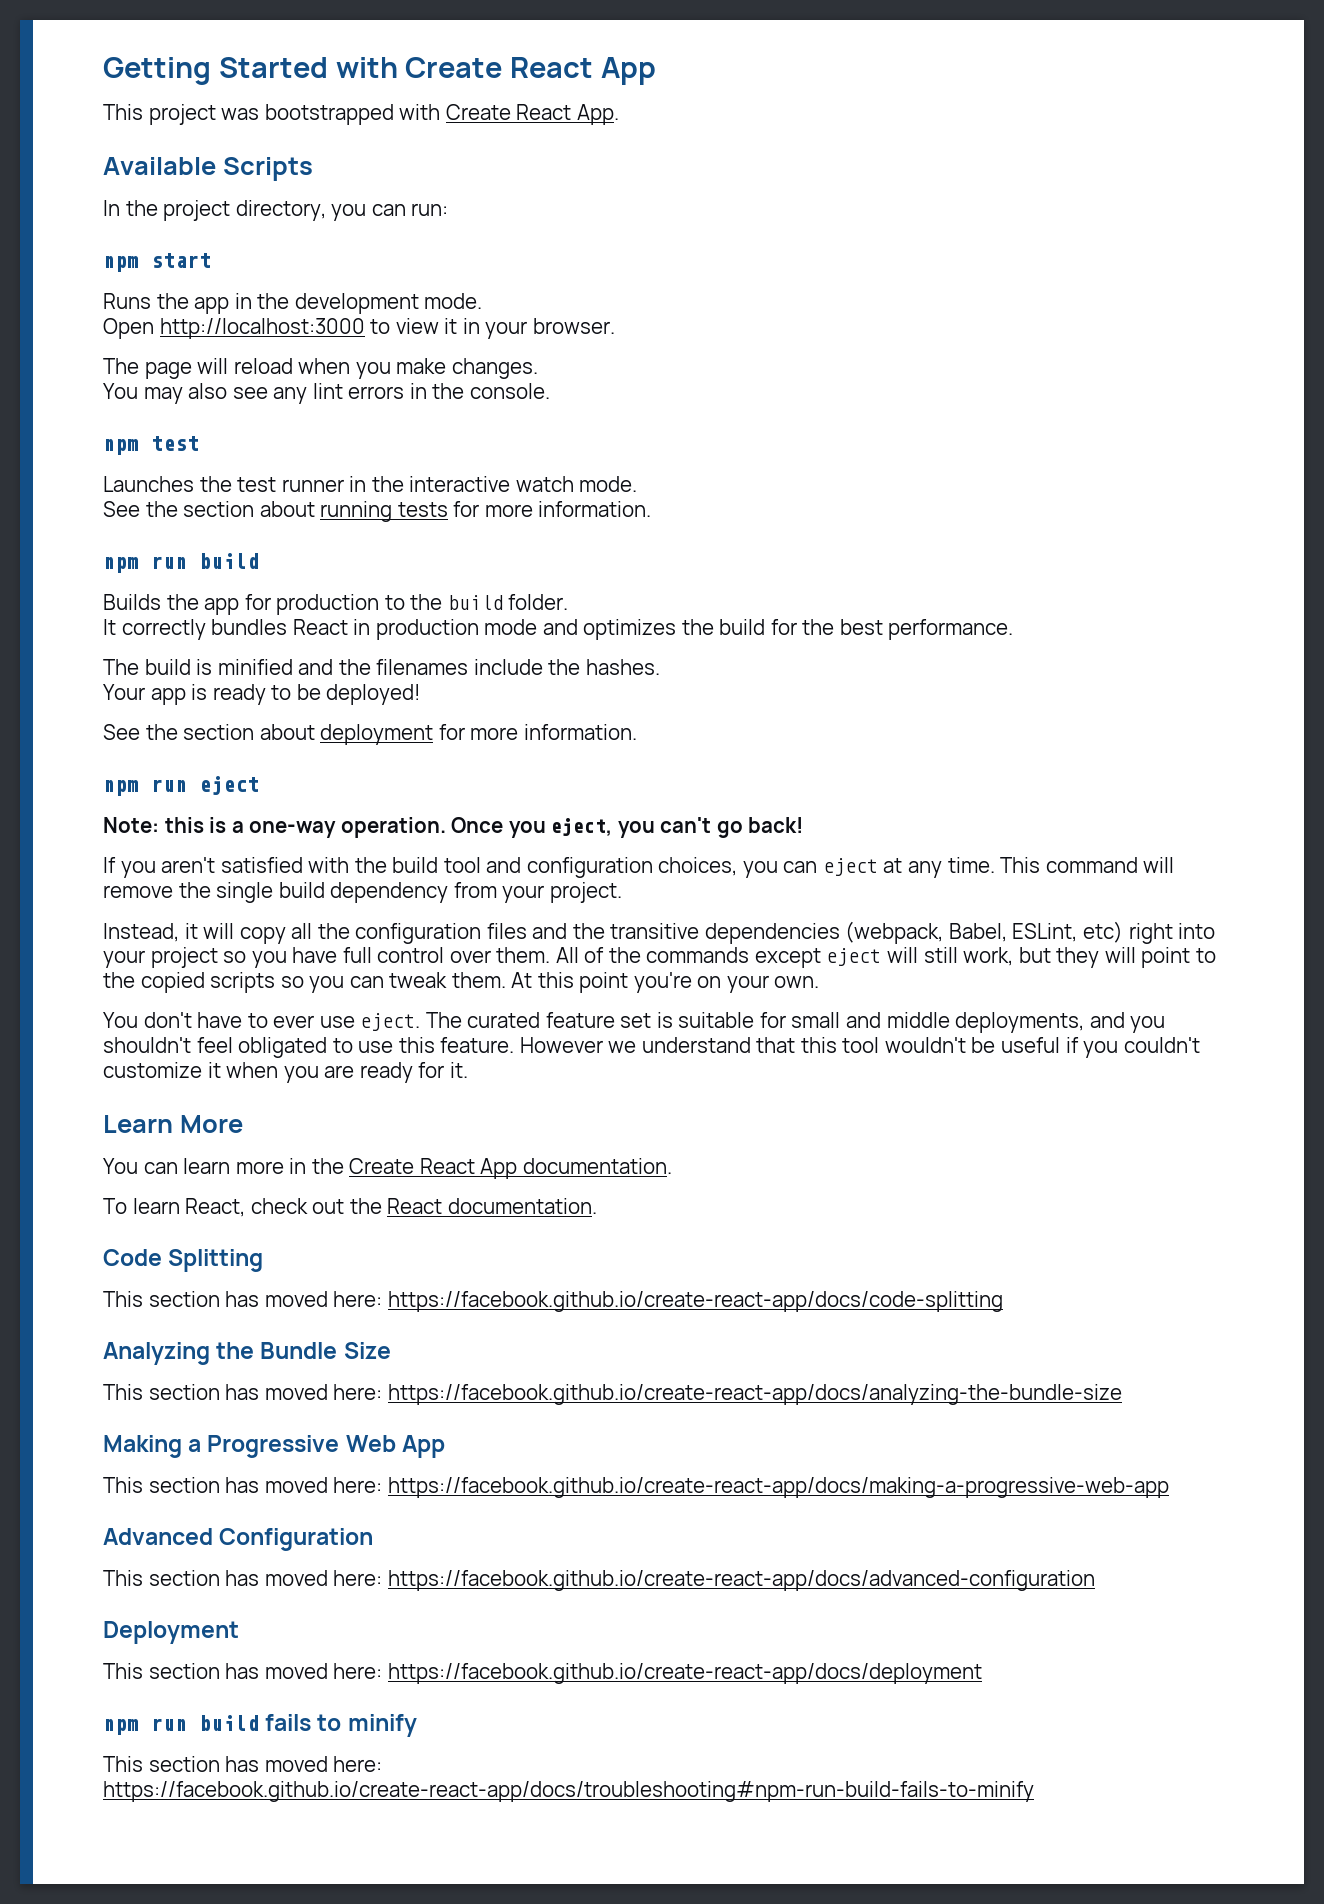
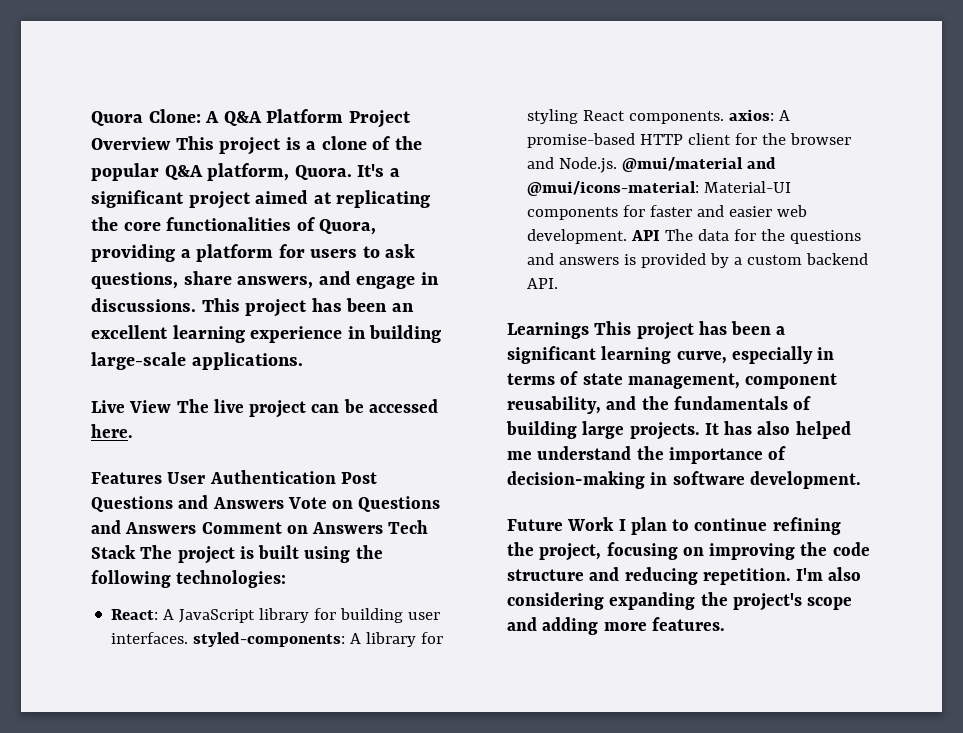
[103,57,657,85] [103,104,619,125] [103,157,313,181] [103,200,449,221] [103,253,211,272] [103,293,483,314] [103,318,615,339] [103,358,538,379] [103,383,550,404] [103,436,199,455] [103,476,638,492] [103,501,652,522] [103,553,259,573] [103,594,569,615] [103,619,1014,640] [103,659,660,675] [103,684,421,705] [103,724,637,745] [103,776,259,796] [103,817,804,838] [103,857,1175,878] [103,882,622,903] [103,921,1216,944] [103,947,1216,968] [103,972,820,993] [103,1012,1166,1033] [103,1037,1200,1058] [103,1062,468,1083] [103,1115,243,1133] [103,1158,672,1179] [103,1198,597,1217] [103,1249,264,1272] [103,1291,1003,1312] [103,1342,391,1365] [103,1384,1122,1405] [103,1435,445,1458] [103,1477,1169,1498] [103,1528,374,1551] [103,1570,1095,1591] [103,1621,239,1644] [103,1663,982,1684] [103,1714,417,1737] [103,1756,383,1772] [103,1781,1034,1802] Getting Started with Create React App // This project was bootstrapped with Create React App. // Available Scripts // In the project directory, you can run: // npm start // Runs the app in the development mode. // Open http://localhost:3000 to view it in your browser. // The page will reload when you make changes. // You may also see any lint errors in the console. // npm test // Launches the test runner in the interactive watch mode. // See the section about running tests for more information. // npm run build // Builds the app for production to the build folder. // It correctly bundles React in production mode and optimizes the build for the best performance. // The build is minified and the filenames include the hashes. // Your app is ready to be deployed! // See the section about deployment for more information. // npm run eject // Note: this is a one-way operation. Once you eject, you can't go back! // If you aren't satisfied with the build tool and configuration choices, you can eject at any time. This command will remove the single build dependency from your project. // Instead, it will copy all the configuration files and the transitive dependencies (webpack, Babel, ESLint, etc) right into your project so you have full control over them. All of the commands except eject will still work, but they will point to the copied scripts so you can tweak them. At this point you're on your own. // You don't have to ever use eject. The curated feature set is suitable for small and middle deployments, and you shouldn't feel obligated to use this feature. However we understand that this tool wouldn't be useful if you couldn't customize it when you are ready for it. // Learn More // You can learn more in the Create React App documentation. // To learn React, check out the React documentation. // Code Splitting // This section has moved here: https://facebook.github.io/create-react-app/docs/code-splitting // Analyzing the Bundle Size // This section has moved here: https://facebook.github.io/create-react-app/docs/analyzing-the-bundle-size // Making a Progressive Web App // This section has moved here: https://facebook.github.io/create-react-app/docs/making-a-progressive-web-app // Advanced Configuration // This section has moved here: https://facebook.github.io/create-react-app/docs/advanced-configuration // Deployment // This section has moved here: https://facebook.github.io/create-react-app/docs/deployment // npm run build fails to minify // This section has moved here: https://facebook.github.io/create-react-app/docs/troubleshooting#npm-run-build-fails-to-minify -> [91,109,411,128] [91,136,422,155] [91,163,400,181] [91,190,431,209] [91,217,377,235] [91,244,416,262] [91,271,439,289] [91,298,414,317] [91,325,442,343] [91,352,303,370] [91,399,438,418] [91,424,133,438] [91,470,377,484] [91,495,441,512] [91,520,429,534] [91,545,383,564] [91,570,287,588] [111,608,441,623] [111,632,444,647] [527,109,791,124] [527,133,852,148] [527,157,777,173] [527,181,792,196] [527,205,808,220] [527,229,862,244] [527,253,869,268] [527,278,559,289] [507,321,786,340] [507,346,835,364] [507,371,838,389] [507,396,812,414] [506,421,851,440] [507,446,787,464] [507,471,861,489] [507,517,841,535] [507,542,870,561] [507,567,862,585] [507,592,853,611] [507,617,725,635] Quora Clone: A Q&A Platform Project Overview This project is a clone of the popular Q&A platform, Quora. It's a significant project aimed at replicating the core functionalities of Quora, providing a platform for users to ask questions, share answers, and engage in discussions. This project has been an excellent learning experience in building large-scale applications. // Live View The live project can be accessed here. // Features User Authentication Post Questions and Answers Vote on Questions and Answers Comment on Answers Tech Stack The project is built using the following technologies: // React: A JavaScript library for building user interfaces. styled-components: A library for styling React components. axios: A promise-based HTTP client for the browser and Node.js. @mui/material and @mui/icons-material: Material-UI components for faster and easier web development. API The data for the questions and answers is provided by a custom backend API. // Learnings This project has been a significant learning curve, especially in terms of state management, component reusability, and the fundamentals of building large projects. It has also helped me understand the importance of decision-making in software development. // Future Work I plan to continue refining the project, focusing on improving the code structure and reducing repetition. I'm also considering expanding the project's scope and adding more features.

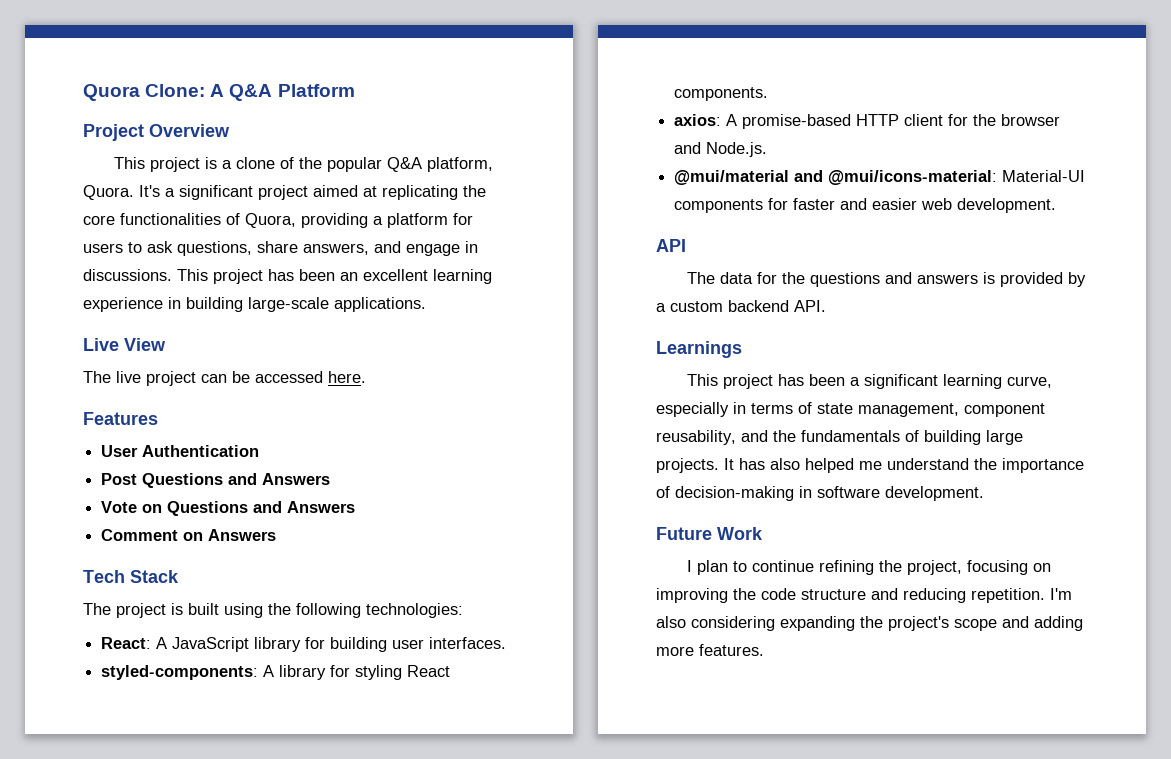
(344, 116) none -> (355, 90) //
(171, 143) none -> (230, 130) //
(172, 406) none -> (166, 344) //
(162, 478) none -> (158, 418) //
(336, 477) none -> (260, 451) //
(284, 503) none -> (331, 479) //
(197, 528) none -> (356, 507) //
(384, 528) none -> (277, 535) //
(136, 552) none -> (179, 576) //
(189, 638) none -> (507, 643) //
(725, 117) none -> (769, 94) //
(618, 165) none -> (768, 149) //
(628, 236) none -> (1057, 205) //
(661, 235) none -> (686, 245) //
(589, 330) none -> (742, 349) //
(615, 524) none -> (763, 533) //

